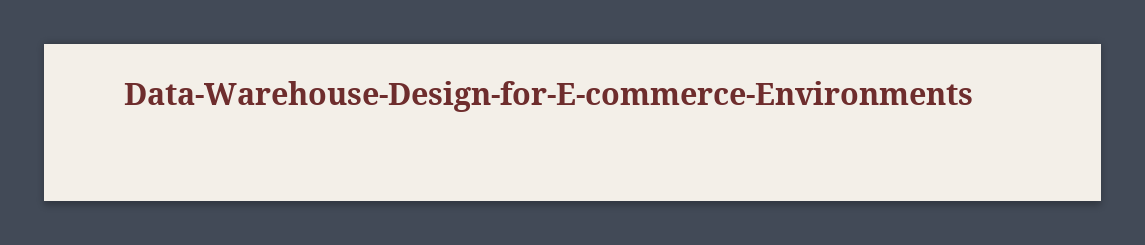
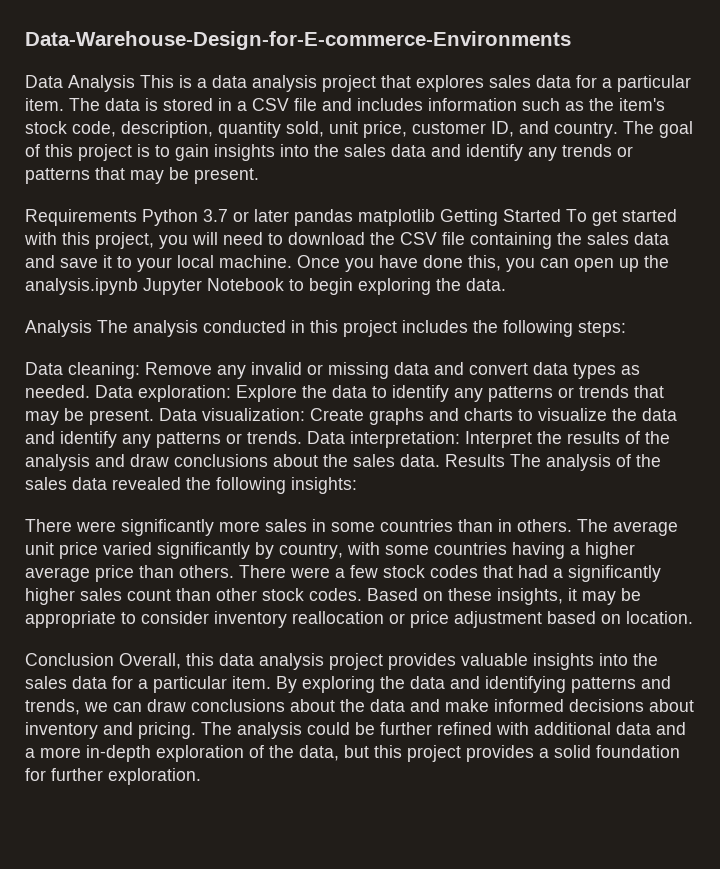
(973, 96) none -> [25,75,691,92] [25,98,665,111] [25,121,693,138] [25,144,633,161] [25,167,259,184] [25,209,677,226] [24,232,669,249] [25,255,669,272] [25,278,506,295] [25,320,626,337] [25,362,640,379] [25,385,664,402] [25,408,677,425] [25,431,670,448] [25,454,661,471] [25,477,357,494] [25,519,678,536] [25,542,635,559] [25,565,661,582] [25,588,641,605] [25,611,693,628] [25,653,658,670] [25,676,671,693] [25,699,694,715] [25,722,686,739] [25,745,680,762] [25,768,201,785] // Data Analysis This is a data analysis project that explores sales data for a particular item. The data is stored in a CSV file and includes information such as the item's stock code, description, quantity sold, unit price, customer ID, and country. The goal of this project is to gain insights into the sales data and identify any trends or patterns that may be present. // Requirements Python 3.7 or later pandas matplotlib Getting Started To get started with this project, you will need to download the CSV file containing the sales data and save it to your local machine. Once you have done this, you can open up the analysis.ipynb Jupyter Notebook to begin exploring the data. // Analysis The analysis conducted in this project includes the following steps: // Data cleaning: Remove any invalid or missing data and convert data types as needed. Data exploration: Explore the data to identify any patterns or trends that may be present. Data visualization: Create graphs and charts to visualize the data and identify any patterns or trends. Data interpretation: Interpret the results of the analysis and draw conclusions about the sales data. Results The analysis of the sales data revealed the following insights: // There were significantly more sales in some countries than in others. The average unit price varied significantly by country, with some countries having a higher average price than others. There were a few stock codes that had a significantly higher sales count than other stock codes. Based on these insights, it may be appropriate to consider inventory reallocation or price adjustment based on location. // Conclusion Overall, this data analysis project provides valuable insights into the sales data for a particular item. By exploring the data and identifying patterns and trends, we can draw conclusions about the data and make informed decisions about inventory and pricing. The analysis could be further refined with additional data and a more in-depth exploration of the data, but this project provides a solid foundation for further exploration.

